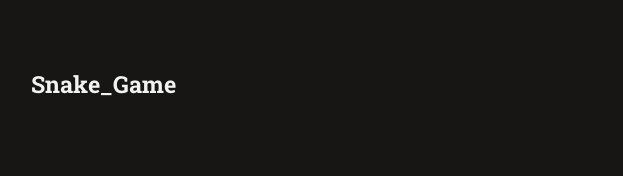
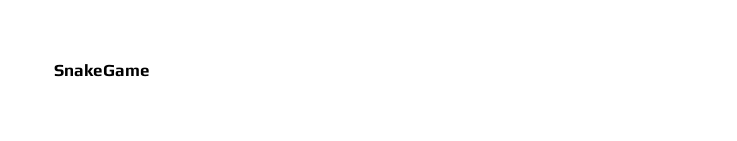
[31,75,176,96] Snake_Game -> [54,64,150,77] SnakeGame

